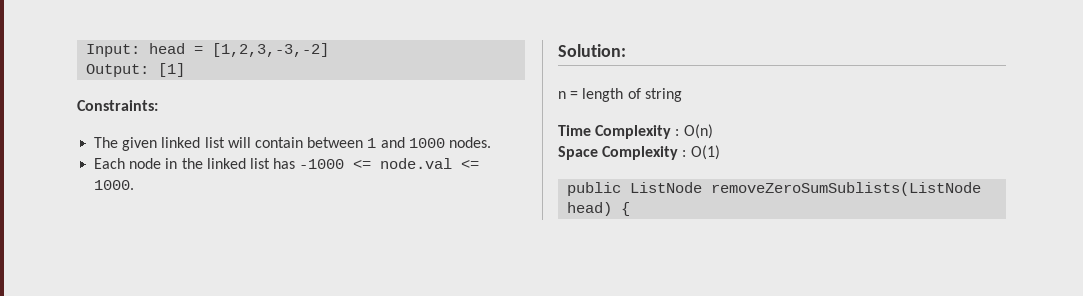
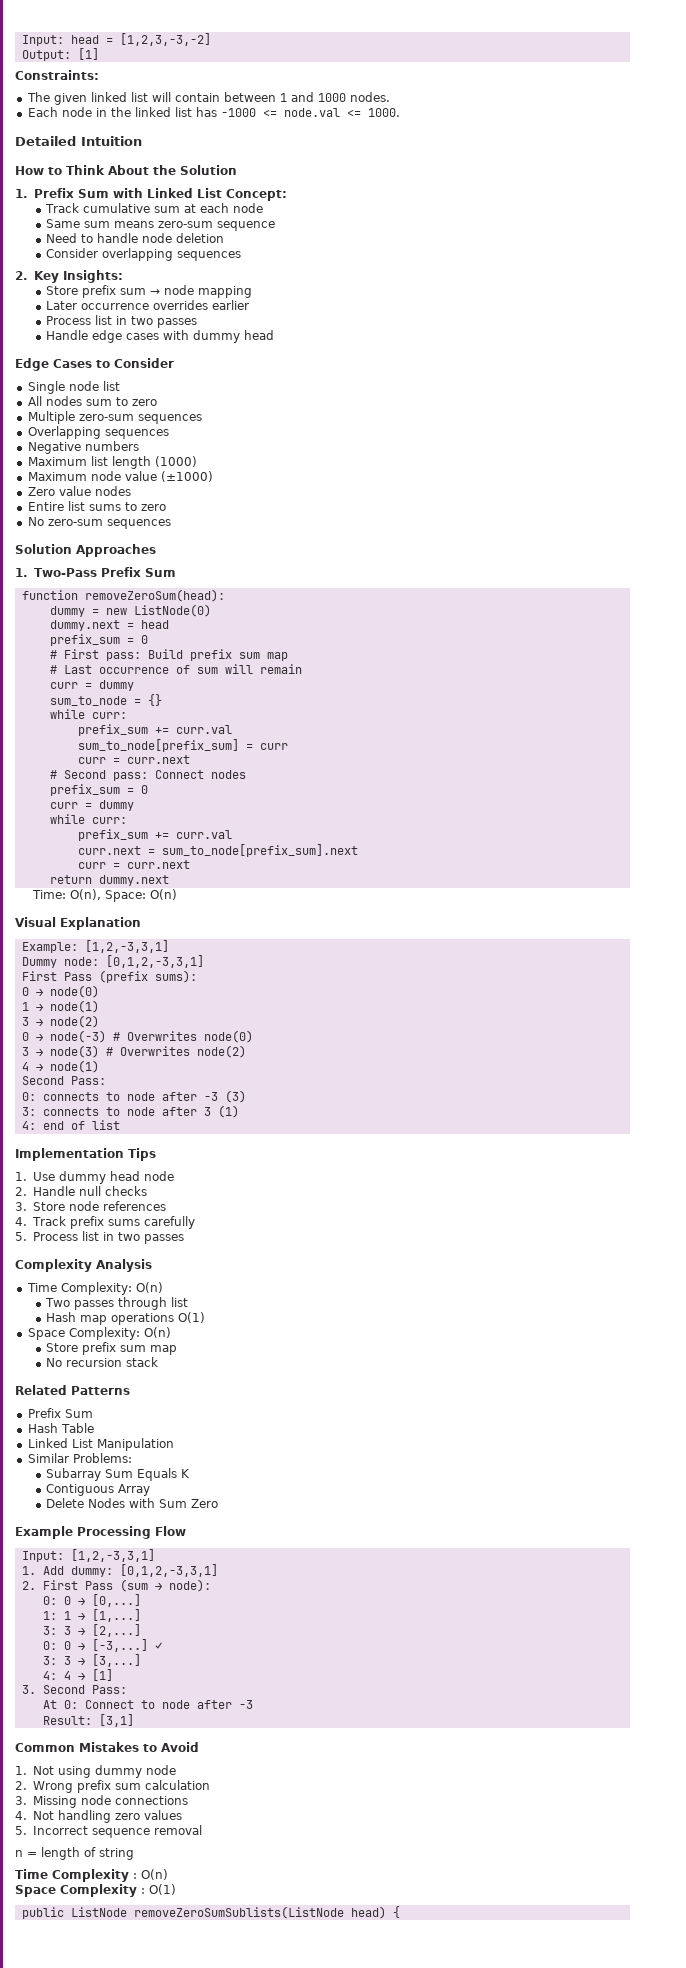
[558,44,626,57] Solution: -> [15,136,142,146] [15,165,237,175] [15,188,287,201] [44,203,263,213] [45,219,275,231] [45,233,224,243] [45,248,241,261] [15,270,123,283] [45,285,252,298] [45,300,249,310] [45,315,197,328] [45,330,274,343] [15,358,174,371] [27,381,120,394] [27,396,157,406] [27,411,202,424] [27,426,169,439] [27,441,139,454] [27,456,197,469] [27,471,213,482] [27,486,131,496] [27,501,166,511] [27,517,171,529] [15,544,156,557] [15,567,176,577] [21,589,225,602] [49,604,211,617] [49,620,169,631] [49,634,148,646] [49,649,288,661] [49,664,302,674] [49,680,134,691] [49,694,162,706] [49,709,127,719] [77,724,232,736] [77,739,288,752] [77,755,190,764] [49,770,246,781] [49,784,148,796] [49,800,134,811] [49,814,127,824] [77,829,232,841] [77,844,358,857] [77,860,190,869] [49,875,169,886] [32,889,178,902] [15,917,141,930] [21,940,169,953] [21,955,204,968] [21,970,197,983] [21,985,99,998] [21,1000,99,1013] [21,1015,99,1028] [21,1030,253,1043] [21,1045,246,1058] [21,1060,99,1073] [21,1076,106,1085] [21,1090,246,1103] [21,1105,239,1118] [21,1120,120,1130] [15,1148,156,1161] [15,1171,175,1184] [15,1186,148,1196] [15,1201,167,1211] [15,1216,196,1229] [15,1231,185,1244] [15,1259,152,1272] [26,1282,163,1295] [44,1297,188,1310] [45,1312,205,1325] [27,1327,171,1340] [45,1342,177,1355] [45,1357,158,1367] [15,1385,130,1395] [27,1408,93,1418] [27,1423,94,1433] [27,1438,174,1451] [27,1453,132,1463] [45,1468,190,1481] [45,1484,150,1496] [45,1498,218,1508] [15,1526,186,1539] [21,1549,155,1562] [21,1564,218,1577] [21,1579,211,1592] [42,1594,141,1607] [42,1609,141,1622] [42,1624,141,1637] [42,1639,162,1652] [42,1654,141,1667] [42,1669,113,1681] [21,1685,127,1694] [42,1700,253,1709] [42,1714,134,1727] [15,1742,199,1752] [15,1765,177,1778] [15,1780,211,1793] [15,1795,189,1808] [15,1810,183,1823] [15,1825,203,1838] Detailed Intuition // How to Think About the Solution // 1. Prefix Sum with Linked List Concept: // Track cumulative sum at each node // Same sum means zero-sum sequence // Need to handle node deletion // Consider overlapping sequences // 2. Key Insights: // Store prefix sum → node mapping // Later occurrence overrides earlier // Process list in two passes // Handle edge cases with dummy head // Edge Cases to Consider // Single node list // All nodes sum to zero // Multiple zero-sum sequences // Overlapping sequences // Negative numbers // Maximum list length (1000) // Maximum node value (±1000) // Zero value nodes // Entire list sums to zero // No zero-sum sequences // Solution Approaches // 1. Two-Pass Prefix Sum // function removeZeroSum(head): // dummy = new ListNode(0) // dummy.next = head // prefix_sum = 0 // # First pass: Build prefix sum map // # Last occurrence of sum will remain // curr = dummy // sum_to_node = {} // while curr: // prefix_sum += curr.val // sum_to_node[prefix_sum] = curr // curr = curr.next // # Second pass: Connect nodes // prefix_sum = 0 // curr = dummy // while curr: // prefix_sum += curr.val // curr.next = sum_to_node[prefix_sum].next // curr = curr.next // return dummy.next // Time: O(n), Space: O(n) // Visual Explanation // Example: [1,2,-3,3,1] // Dummy node: [0,1,2,-3,3,1] // First Pass (prefix sums): // 0 → node(0) // 1 → node(1) // 3 → node(2) // 0 → node(-3) # Overwrites node(0) // 3 → node(3) # Overwrites node(2) // 4 → node(1) // Second Pass: // 0: connects to node after -3 (3) // 3: connects to node after 3 (1) // 4: end of list // Implementation Tips // 1. Use dummy head node // 2. Handle null checks // 3. Store node references // 4. Track prefix sums carefully // 5. Process list in two passes // Complexity Analysis // Time Complexity: O(n) // Two passes through list // Hash map operations O(1) // Space Complexity: O(n) // Store prefix sum map // No recursion stack // Related Patterns // Prefix Sum // Hash Table // Linked List Manipulation // Similar Problems: // Subarray Sum Equals K // Contiguous Array // Delete Nodes with Sum Zero // Example Processing Flow // Input: [1,2,-3,3,1] // 1. Add dummy: [0,1,2,-3,3,1] // 2. First Pass (sum → node): // 0: 0 → [0,...] // 1: 1 → [1,...] // 3: 3 → [2,...] // 0: 0 → [-3,...] ✓ // 3: 3 → [3,...] // 4: 4 → [1] // 3. Second Pass: // At 0: Connect to node after -3 // Result: [3,1] // Common Mistakes to Avoid // 1. Not using dummy node // 2. Wrong prefix sum calculation // 3. Missing node connections // 4. Not handling zero values // 5. Incorrect sequence removal

